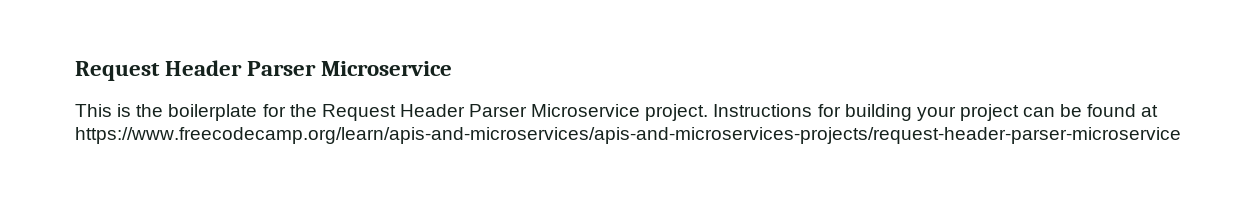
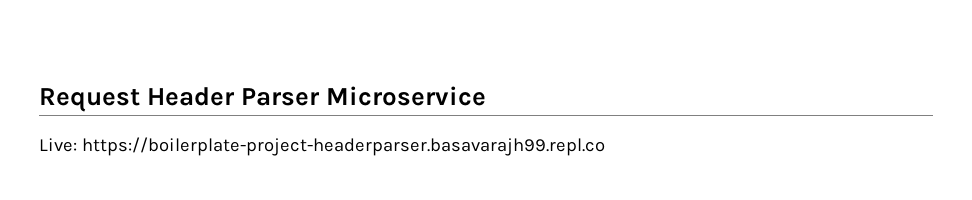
[75,104,1159,121] [75,127,1181,144] This is the boilerplate for the Request Header Parser Microservice project. Instructions for building your project can be found at https://www.freecodecamp.org/learn/apis-and-microservices/apis-and-microservices-projects/request-header-parser-microservice -> [39,137,605,156] Live: https://boilerplate-project-headerparser.basavarajh99.repl.co

